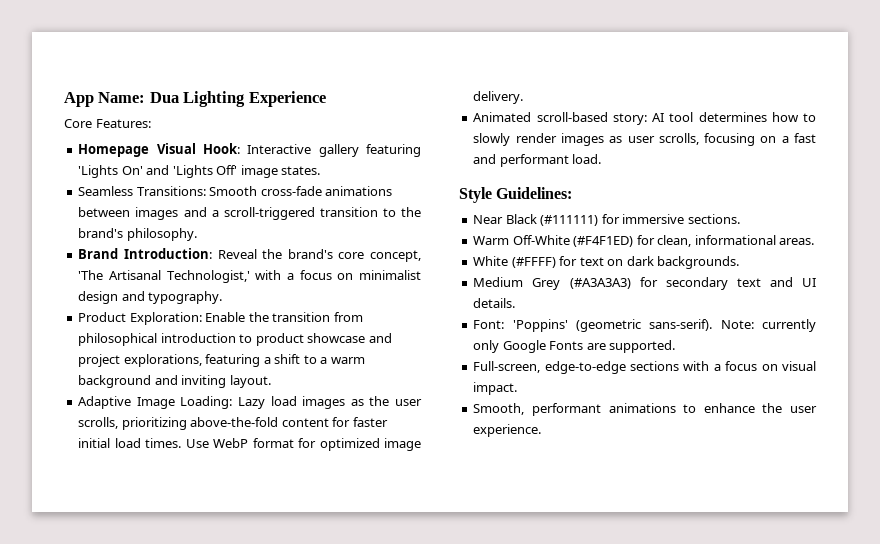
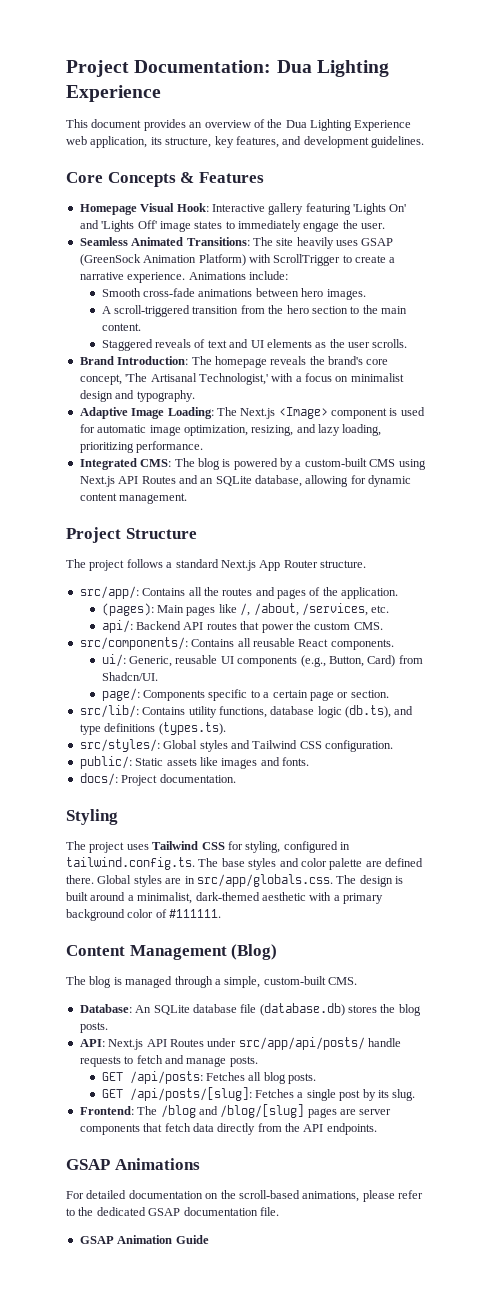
[64,92,146,107] App Name: -> [66,60,272,77] Project Documentation:
[64,119,151,128] Core Features: -> [66,119,412,131] [66,136,424,148] [66,172,264,187] This document provides an overview of the Dua Lighting Experience web application, its structure, key features, and development guidelines. // Core Concepts & Features
[281,166,321,175] [78,186,393,196] [78,207,421,220] [78,228,197,241] states. // Seamless Transitions: Smooth cross-fade animations between images and a scroll-triggered transition to the brand's philosophy. -> [194,220,386,232] [79,237,394,249] [79,254,396,266] [79,271,288,283] [101,288,366,300] [101,305,408,317] [101,323,141,331] [101,339,408,351] states to immediately engage the user. // Seamless Animated Transitions: The site heavily uses GSAP (GreenSock Animation Platform) with ScrollTrigger to create a narrative experience. Animations include: // Smooth cross-fade animations between hero images. // A scroll-triggered transition from the hero section to the main content. // Staggered reveals of text and UI elements as the user scrolls.
[217,249,257,259] Reveal -> [191,356,307,368] The homepage reveals
[78,312,363,325] [78,333,392,346] [78,354,365,367] [78,375,271,388] [78,396,422,409] [78,417,388,430] [78,438,421,451] [473,91,524,104] [473,112,816,125] [473,133,816,146] [473,154,602,167] [459,187,573,203] [473,214,740,226] [473,235,815,247] [473,256,740,269] [473,277,816,290] [473,298,516,308] [473,319,816,332] [473,340,676,353] [473,361,816,374] [473,382,518,395] [473,403,817,416] [473,424,542,437] Product Exploration: Enable the transition from philosophical introduction to product showcase and project explorations, featuring a shift to a warm background and inviting layout. // Adaptive Image Loading: Lazy load images as the user scrolls, prioritizing above-the-fold content for faster initial load times. Use WebP format for optimized image delivery. // Animated scroll-based story: AI tool determines how to slowly render images as user scrolls, focusing on a fast and performant load. // Style Guidelines: // Near Black (#111111) for immersive sections. // Warm Off-White (#F4F1ED) for clean, informational areas. // White (#FFFF) for text on dark backgrounds. // Medium Grey (#A3A3A3) for secondary text and UI details. // Font: 'Poppins' (geometric sans-serif). Note: currently only Google Fonts are supported. // Full-screen, edge-to-edge sections with a focus on visual impact. // Smooth, performant animations to enhance the user experience. -> [79,407,425,419] [79,424,382,436] [79,441,204,453] [79,458,426,470] [79,475,412,487] [79,493,188,504] [66,527,197,543] [66,559,366,571] [79,586,399,599] [101,603,390,616] [101,620,383,633] [79,637,394,650] [101,654,423,667] [101,672,158,681] [101,688,389,701] [79,705,414,718] [79,722,226,735] [79,739,393,752] [79,756,309,769] [79,773,236,786] [66,809,118,825] [66,841,350,853] [66,857,423,870] [66,874,403,887] [66,892,383,904] [66,909,222,921] [66,944,278,960] [66,976,357,988] [79,1003,421,1016] [79,1022,108,1033] [79,1037,401,1050] [79,1055,258,1067] [101,1071,317,1084] [101,1087,416,1101] [79,1104,392,1118] [79,1123,377,1135] [66,1158,200,1170] [66,1190,423,1202] [66,1207,279,1216] [79,1235,209,1244] Adaptive Image Loading: The Next.js <Image> component is used for automatic image optimization, resizing, and lazy loading, prioritizing performance. // Integrated CMS: The blog is powered by a custom-built CMS using Next.js API Routes and an SQLite database, allowing for dynamic content management. // Project Structure // The project follows a standard Next.js App Router structure. // src/app/: Contains all the routes and pages of the application. // (pages): Main pages like /, /about, /services, etc. // api/: Backend API routes that power the custom CMS. // src/components/: Contains all reusable React components. // ui/: Generic, reusable UI components (e.g., Button, Card) from Shadcn/UI. // page/: Components specific to a certain page or section. // src/lib/: Contains utility functions, database logic (db.ts), and type definitions (types.ts). // src/styles/: Global styles and Tailwind CSS configuration. // public/: Static assets like images and fonts. // docs/: Project documentation. // Styling // The project uses Tailwind CSS for styling, configured in tailwind.config.ts. The base styles and color palette are defined there. Global styles are in src/app/globals.css. The design is built around a minimalist, dark-themed aesthetic with a primary background color of #111111. // Content Management (Blog) // The blog is managed through a simple, custom-built CMS. // Database: An SQLite database file (database.db) stores the blog posts. // API: Next.js API Routes under src/app/api/posts/ handle requests to fetch and manage posts. // GET /api/posts: Fetches all blog posts. // GET /api/posts/[slug]: Fetches a single post by its slug. // Frontend: The /blog and /blog/[slug] pages are server components that fetch data directly from the API endpoints. // GSAP Animations // For detailed documentation on the scroll-based animations, please refer to the dedicated GSAP documentation file. // GSAP Animation Guide

